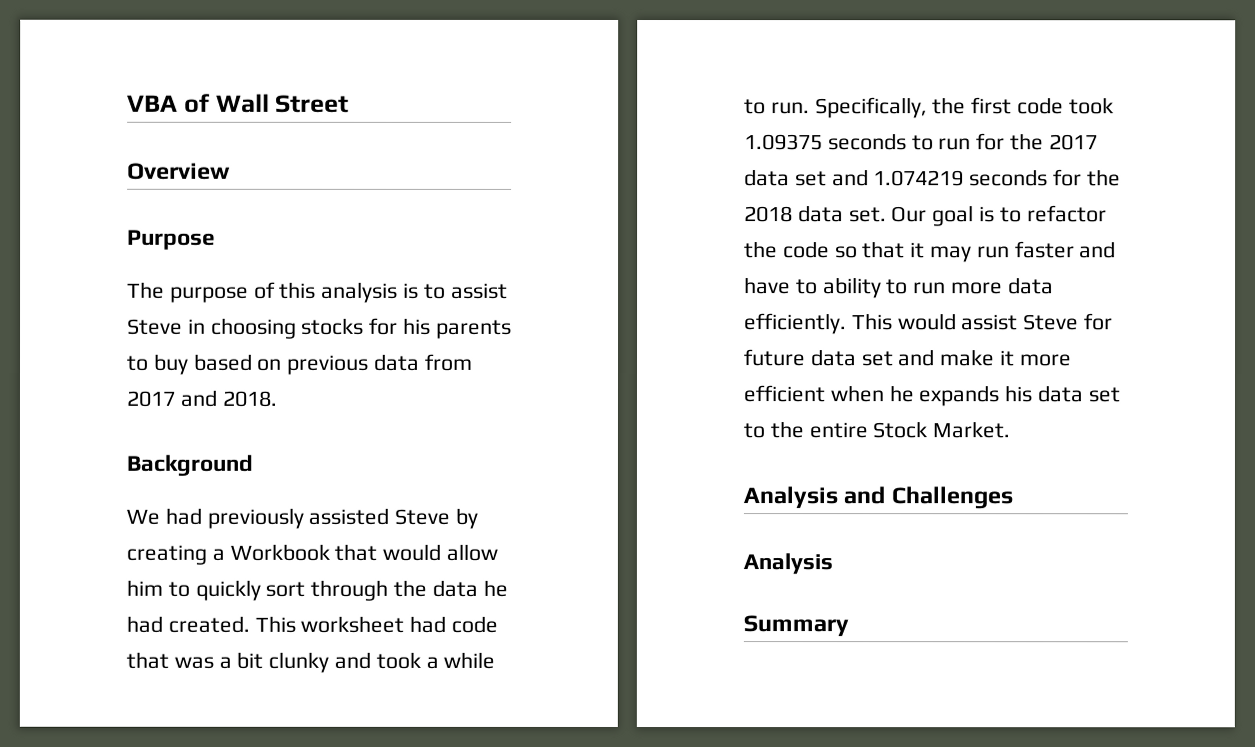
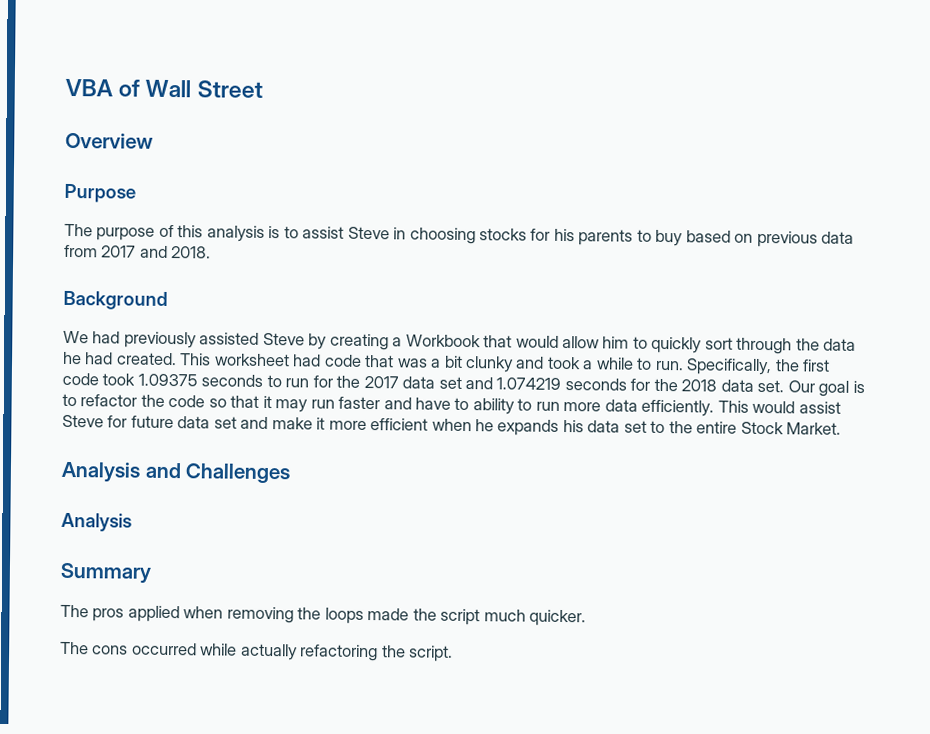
(849, 626) none -> [60,604,587,627] [60,641,454,662] // The pros applied when removing the loops made the script much quicker. // The cons occurred while actually refactoring the script.

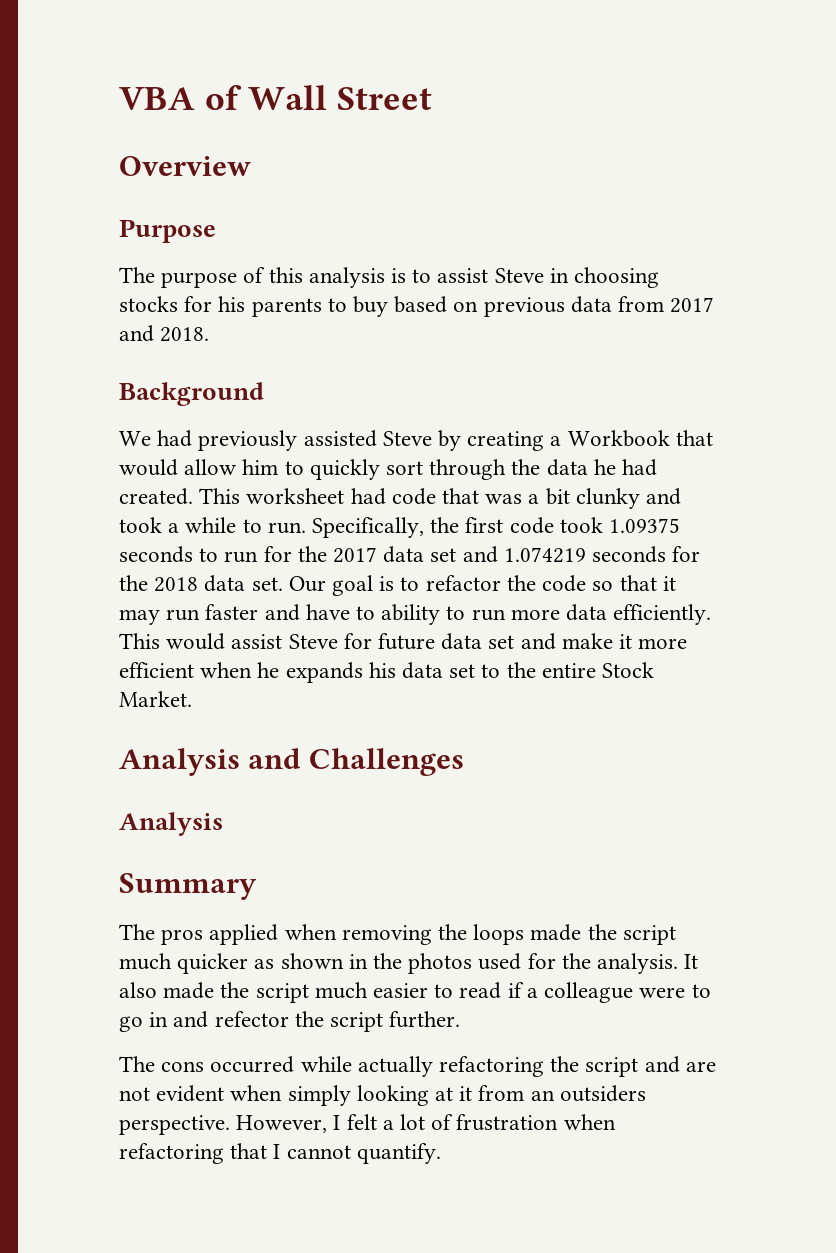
[529,609,587,627] quicker. -> [177,953,699,974] [119,982,711,1003] [119,1011,461,1032] quicker as shown in the photos used for the analysis. It also made the script much easier to read if a colleague were to go in and refector the script further.
[409,645,454,662] script. -> [585,1056,716,1077] [119,1085,646,1106] [119,1114,616,1135] [119,1143,441,1164] script and are not evident when simply looking at it from an outsiders perspective. However, I felt a lot of frustration when refactoring that I cannot quantify.

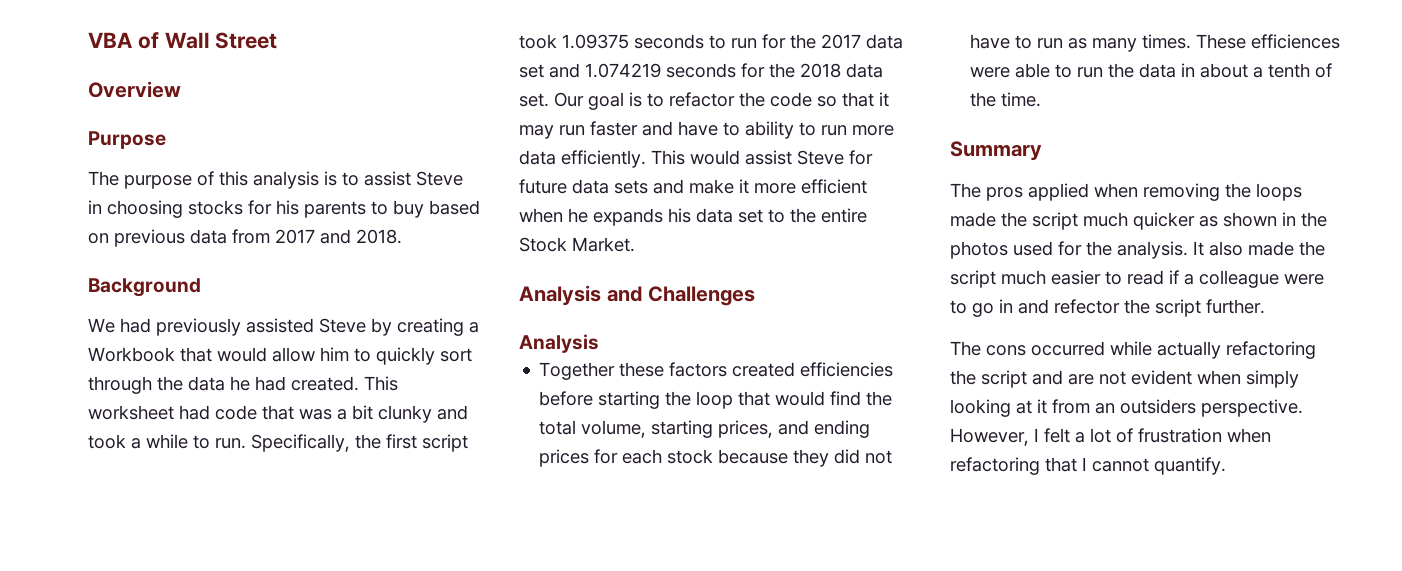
[509,517,554,534] code -> [422,434,468,452] script
[488,635,515,649] set -> [614,180,648,194] sets
(223, 824) none -> [539,362,894,380] [539,391,893,409] [539,420,871,438] [539,449,893,467] [970,34,1341,52] [970,63,1333,78] [970,92,1042,107] // Together these factors created efficiencies before starting the loop that would find the total volume, starting prices, and ending prices for each stock because they did not have to run as many times. These efficiences were able to run the data in about a tenth of the time.

